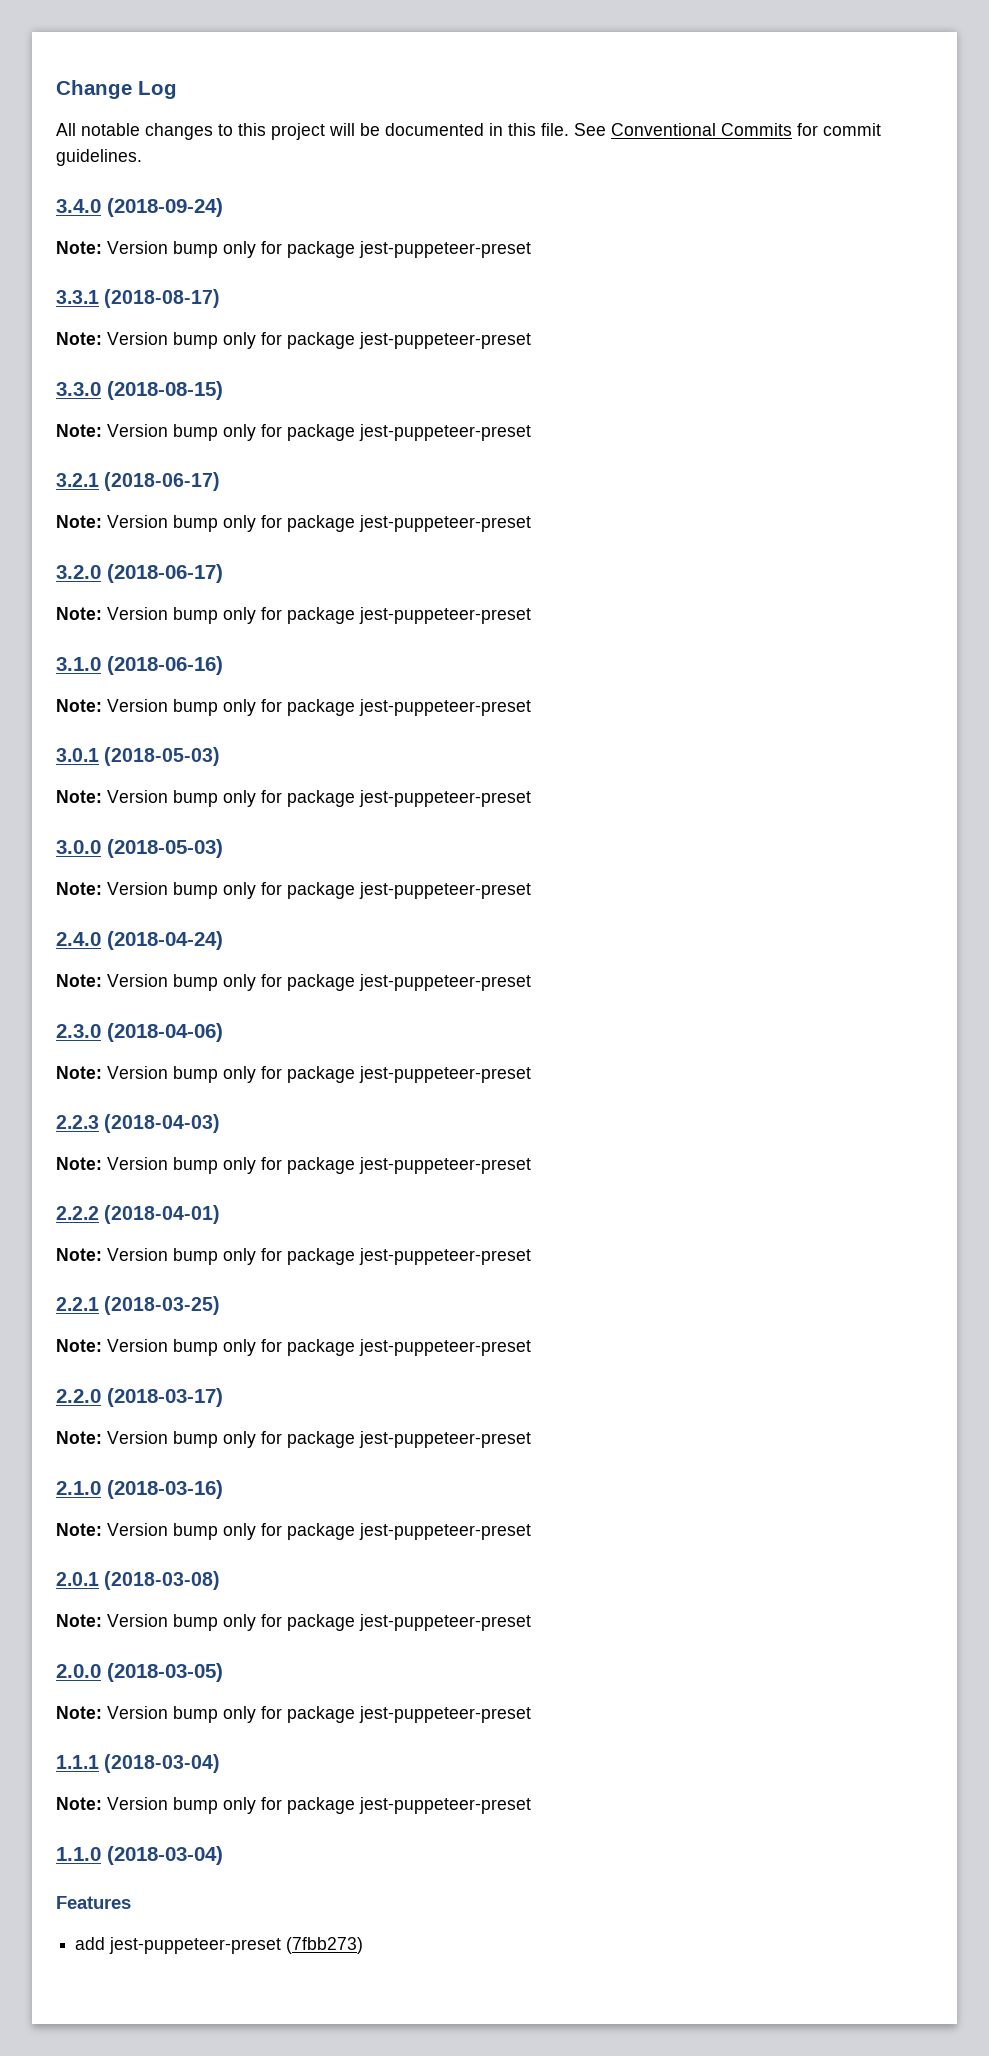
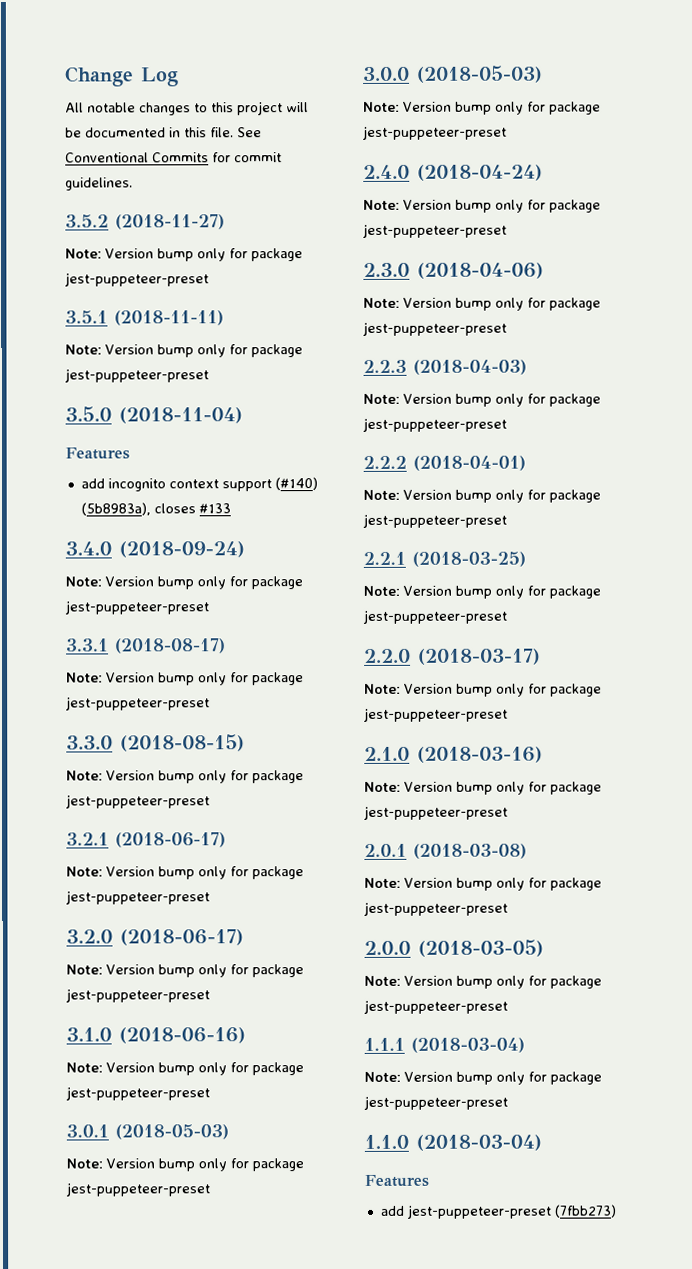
(142, 157) none -> [65,214,225,230] [65,248,303,262] [65,272,209,287] [65,310,224,326] [65,344,303,358] [65,368,209,383] [65,406,243,424] [65,447,130,460] [80,477,318,492] [80,502,231,516] // 3.5.2 (2018-11-27) // Note: Version bump only for package jest-puppeteer-preset // 3.5.1 (2018-11-11) // Note: Version bump only for package jest-puppeteer-preset // 3.5.0 (2018-11-04) // Features // add incognito context support (#140) (5b8983a), closes #133

